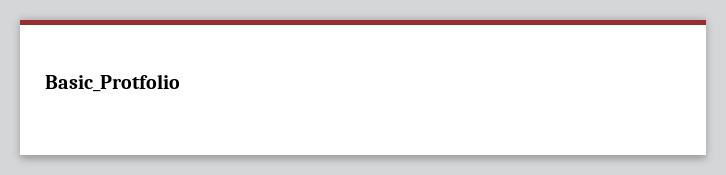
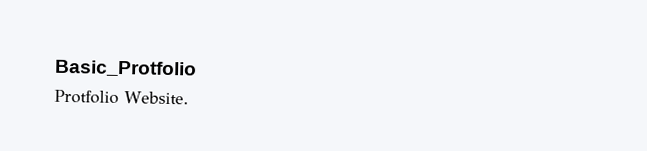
(180, 83) none -> [54,89,189,105] // Protfolio Website.

